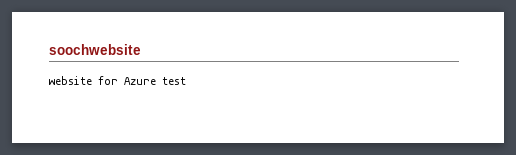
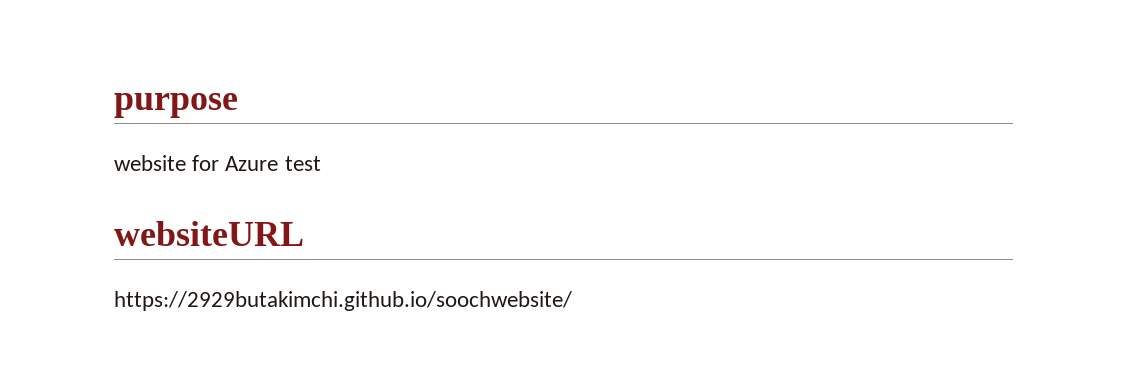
[49,44,141,55] soochwebsite -> [114,93,238,118] purpose
(186, 81) none -> [114,221,304,246] [114,291,572,311] // websiteURL // https://2929butakimchi.github.io/soochwebsite/

